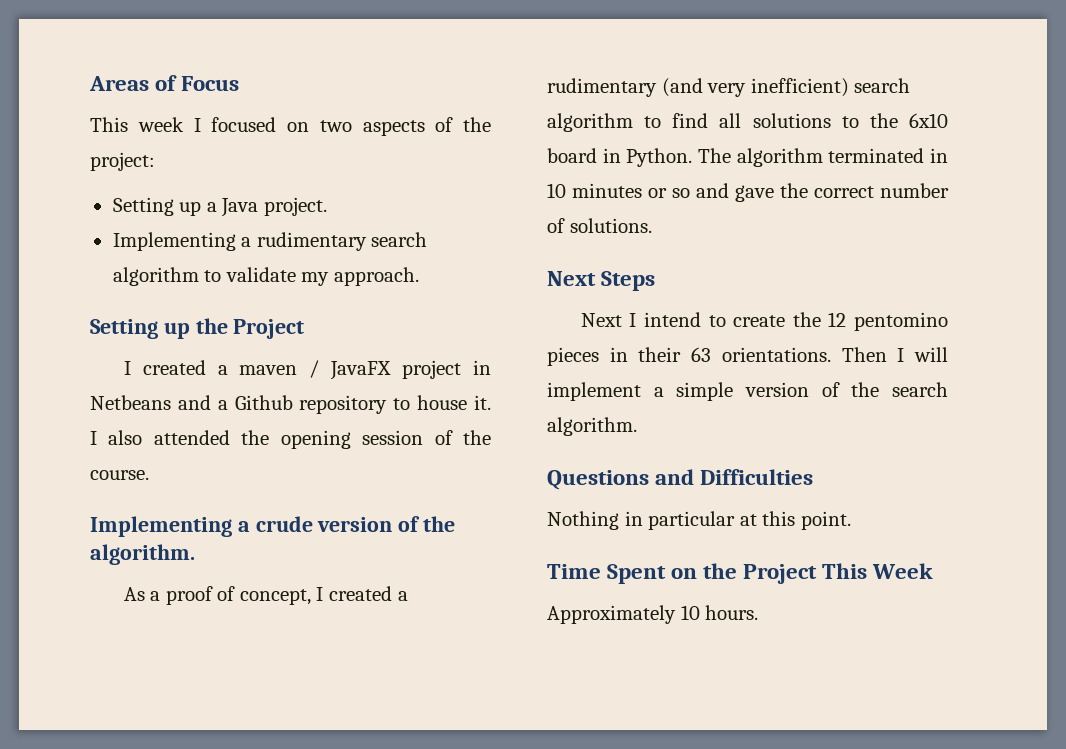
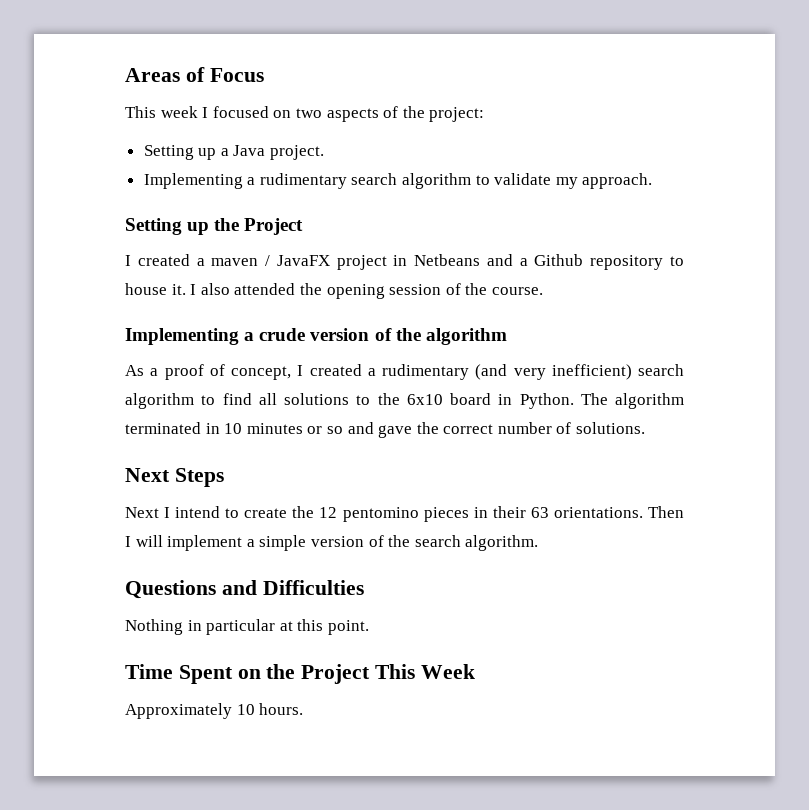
[90,544,195,565] algorithm. -> [425,328,507,345] algorithm

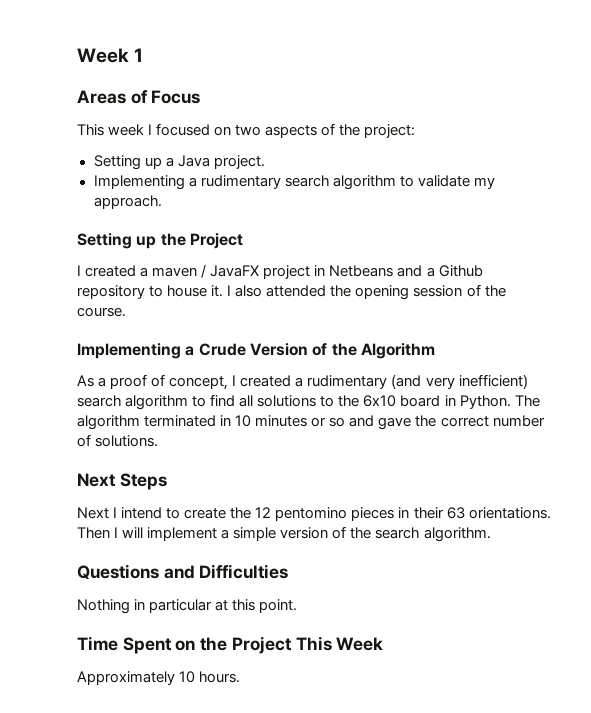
(125, 75) none -> [77,48,144,63] Week 1 //
[259,328,507,345] crude version of the algorithm -> [198,343,435,359] Crude Version of the Algorithm

